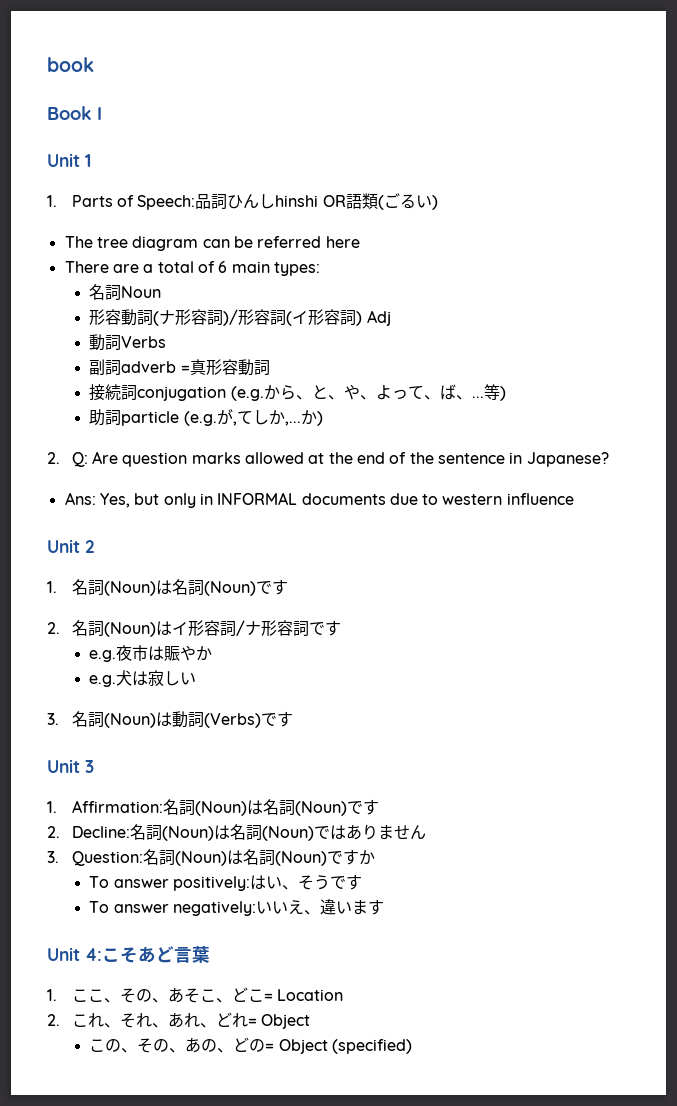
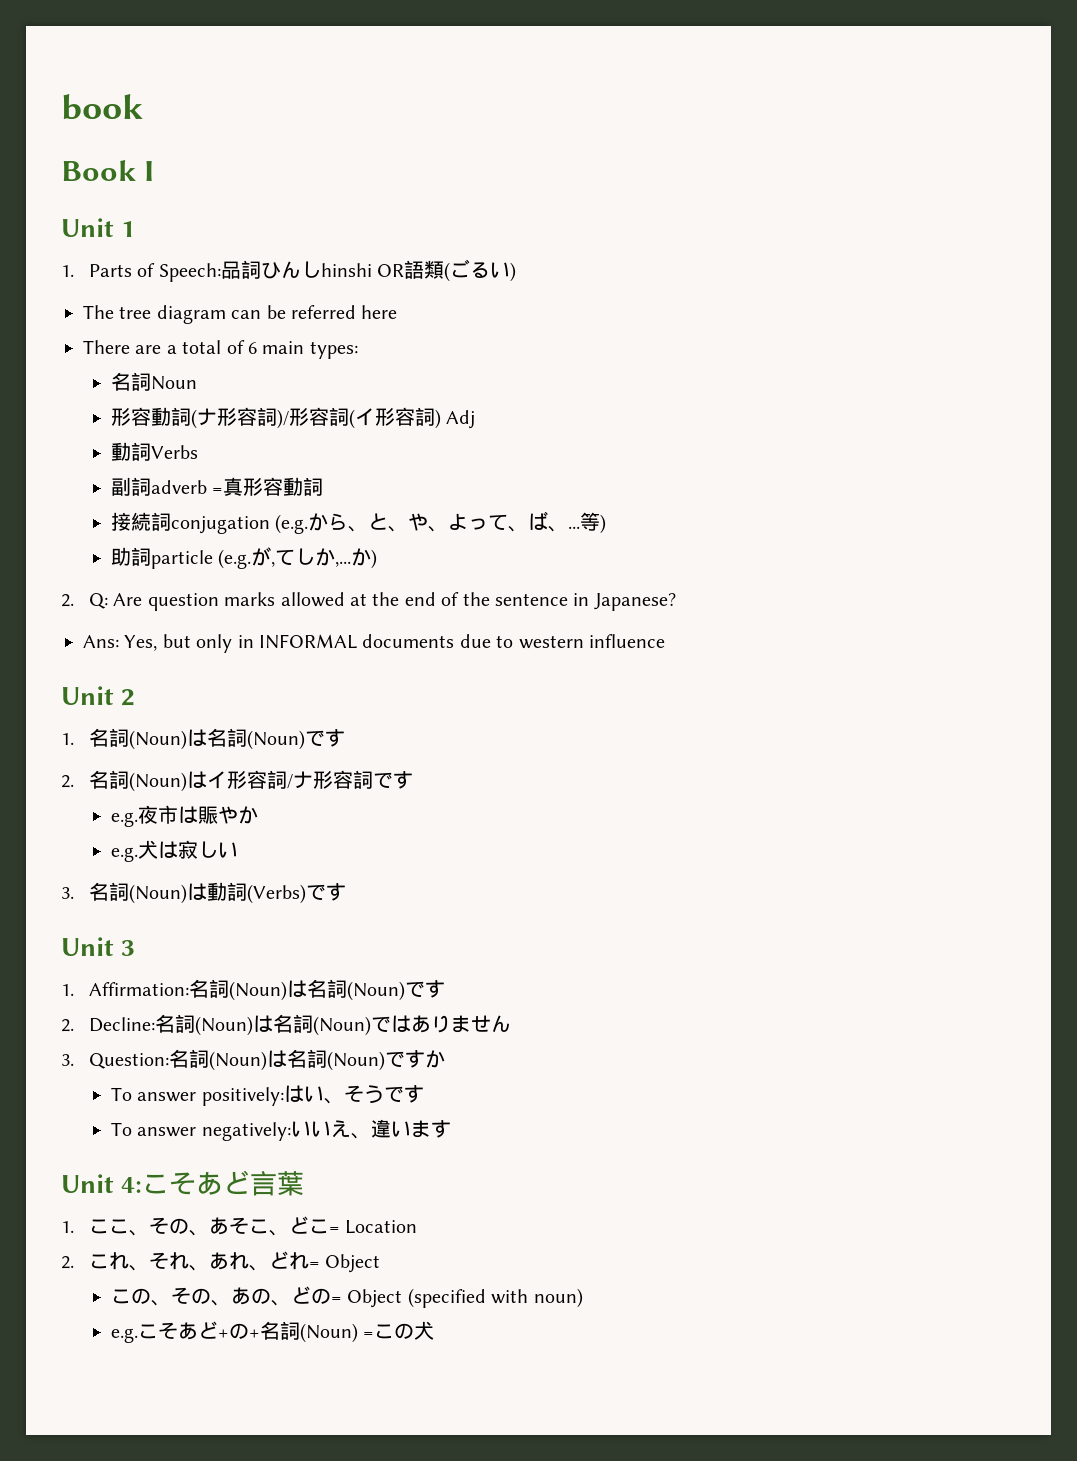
[331,1039,412,1054] (specified) -> [407,1288,583,1308] [110,1321,435,1343] (specified with noun) // e.g.こそあど+の+名詞(Noun) =この犬

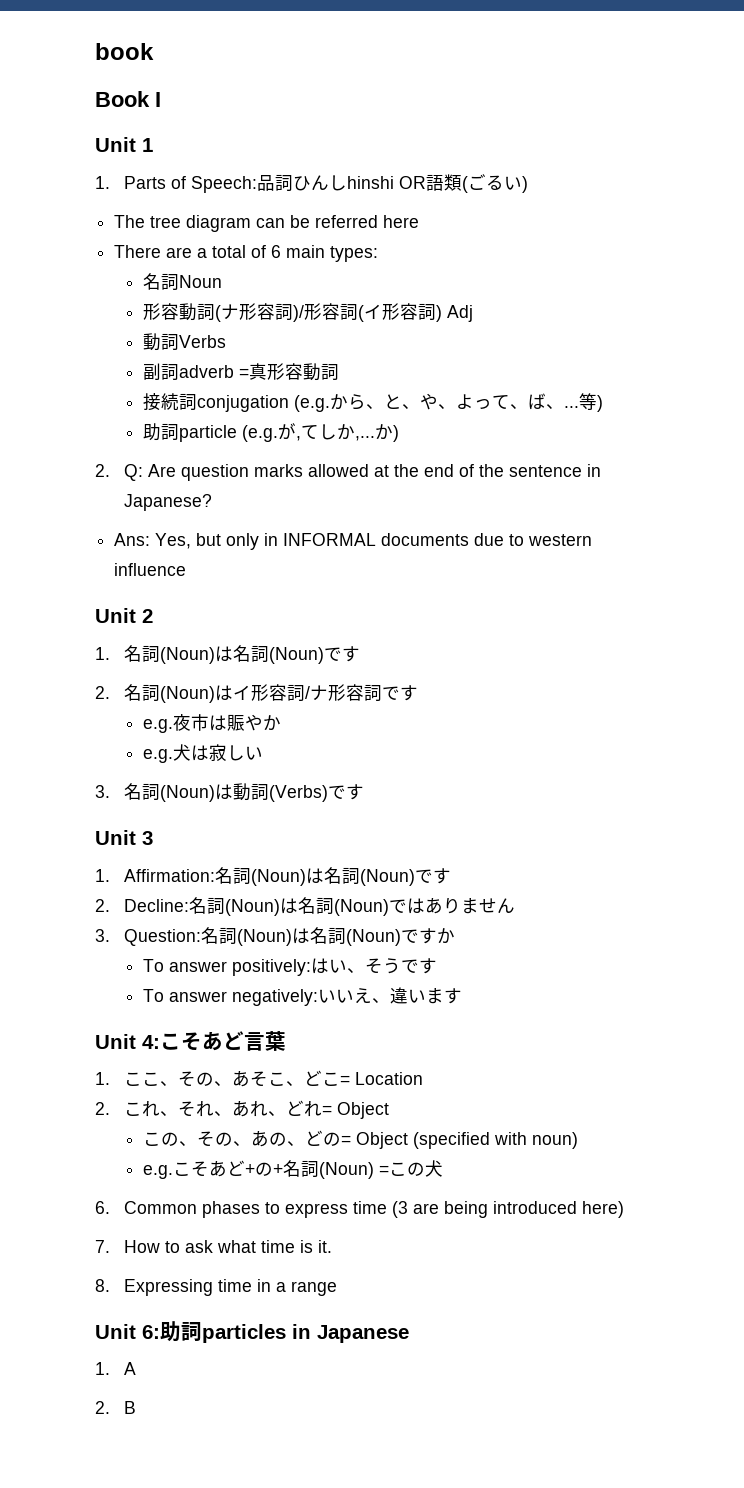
(435, 1330) none -> [95,1201,624,1218] [95,1240,332,1253] [95,1279,337,1296] [95,1321,409,1343] [95,1362,136,1375] [95,1401,136,1414] // 6. Common phases to express time (3 are being introduced here) // 7. How to ask what time is it. // 8. Expressing time in a range // Unit 6:助詞particles in Japanese // 1. A // 2. B

